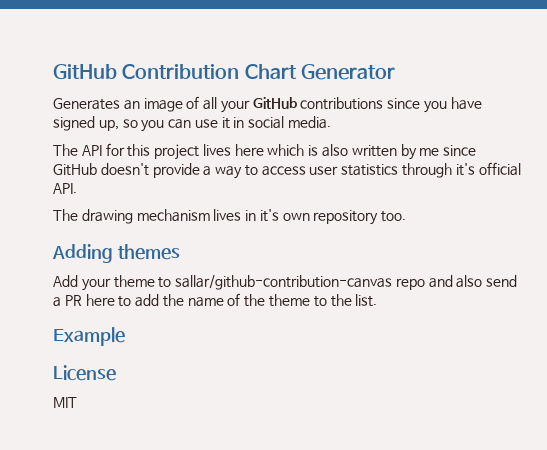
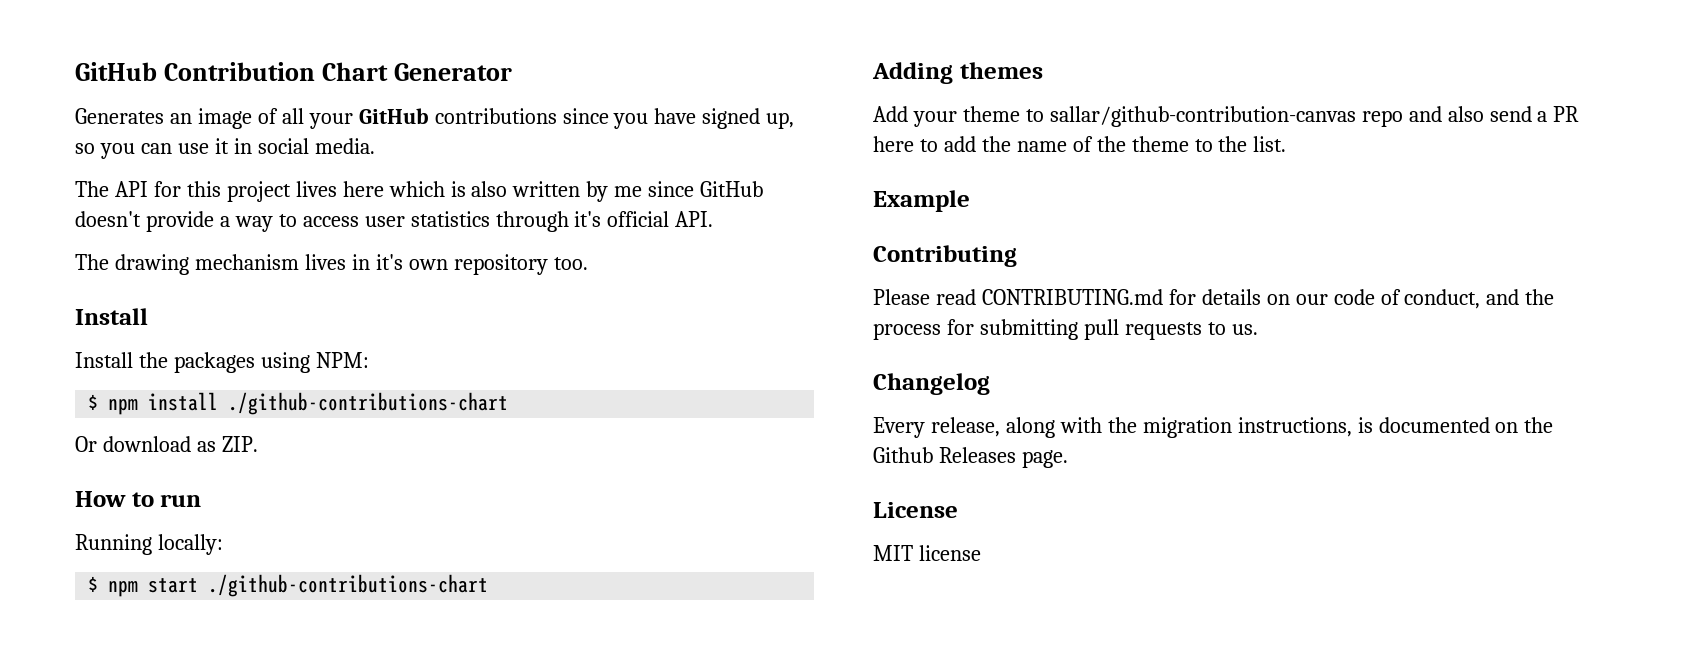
(407, 216) none -> [75,308,148,325] [75,352,369,373] [88,392,509,415] [75,436,258,452] [75,491,202,507] [75,534,223,555] [88,574,489,597] // Install // Install the packages using NPM: // $ npm install ./github-contributions-chart // Or download as ZIP. // How to run // Running locally: // $ npm start ./github-contributions-chart
(125, 336) none -> [873,245,1017,267] [873,289,1555,309] [873,319,1258,340] [873,373,990,395] [873,417,1554,438] [873,447,1068,468] // Contributing // Please read CONTRIBUTING.md for details on our code of conduct, and the process for submitting pull requests to us. // Changelog // Every release, along with the migration instructions, is documented on the Github Releases page.
(77, 402) none -> [918,545,981,561] license

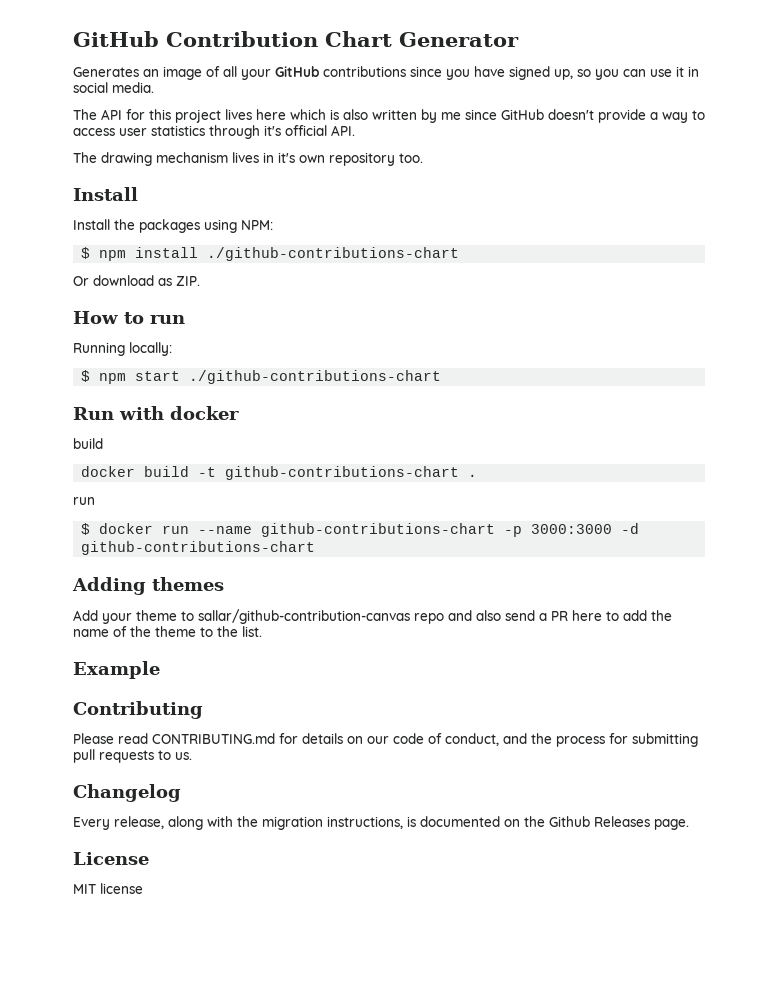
(489, 585) none -> [73,406,239,420] [73,438,103,449] [81,466,478,480] [73,497,95,505] [81,523,640,537] [81,541,316,555] // Run with docker // build // docker build -t github-contributions-chart . // run // $ docker run --name github-contributions-chart -p 3000:3000 -d github-contributions-chart

